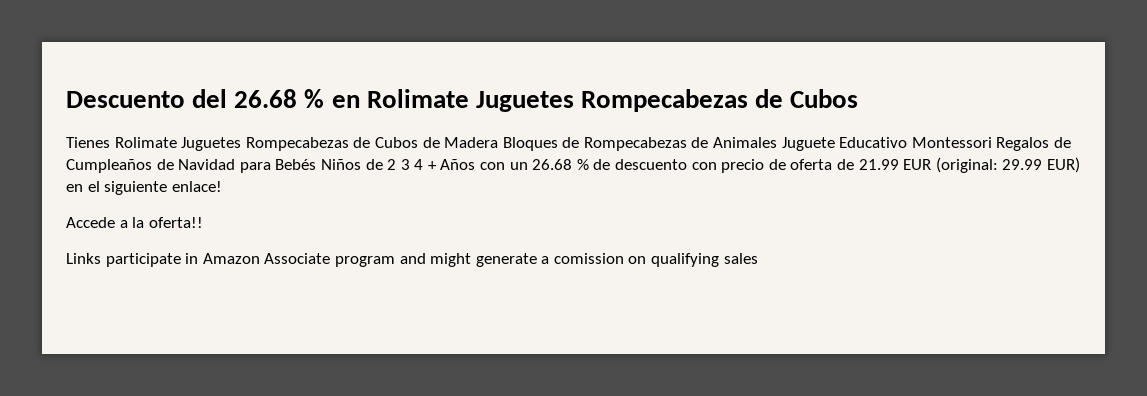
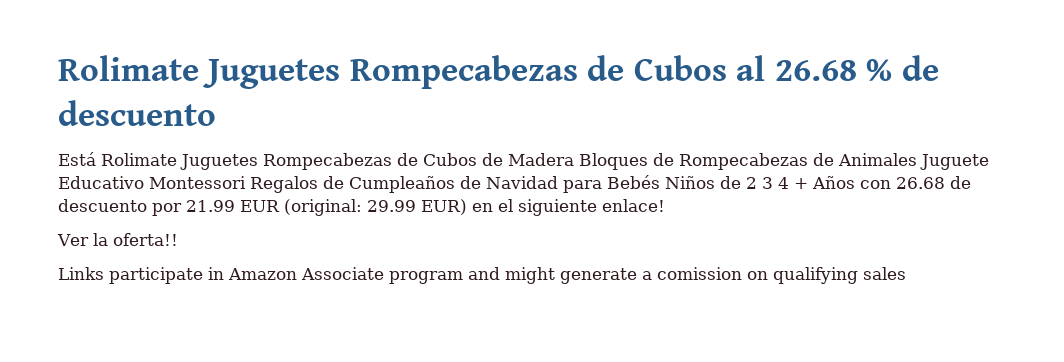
[66,89,859,112] [66,137,110,148] Descuento del 26.68 % en Rolimate Juguetes Rompecabezas de Cubos // Tienes -> [58,55,939,89] [58,100,216,126] [58,152,96,166] Rolimate Juguetes Rompecabezas de Cubos al 26.68 % de descuento // Está
[509,159,854,173] un 26.68 % de descuento con precio de oferta de -> [896,176,971,189] [58,199,182,216] 26.68 de descuento por
[66,217,128,228] Accede a -> [57,234,89,246] Ver

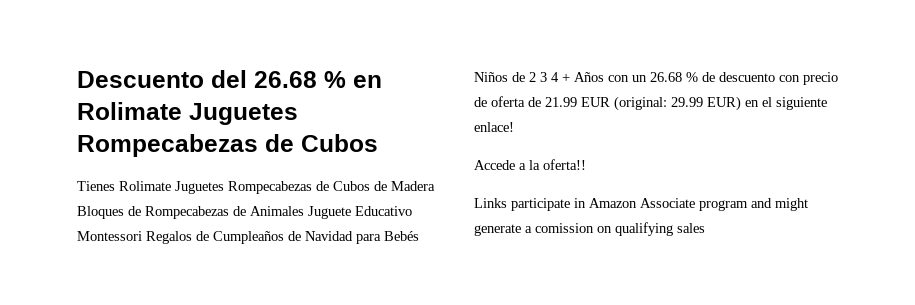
[58,55,939,89] [58,100,216,126] [58,152,96,166] Rolimate Juguetes Rompecabezas de Cubos al 26.68 % de descuento // Está -> [77,70,382,88] [77,102,298,125] [77,134,378,157] [77,181,115,191] Descuento del 26.68 % en Rolimate Juguetes Rompecabezas de Cubos // Tienes
[896,176,971,189] [58,199,182,216] 26.68 de descuento por -> [632,72,838,85] [474,96,541,107] un 26.68 % de descuento con precio de oferta de
[57,234,89,246] Ver -> [474,160,526,170] Accede a

